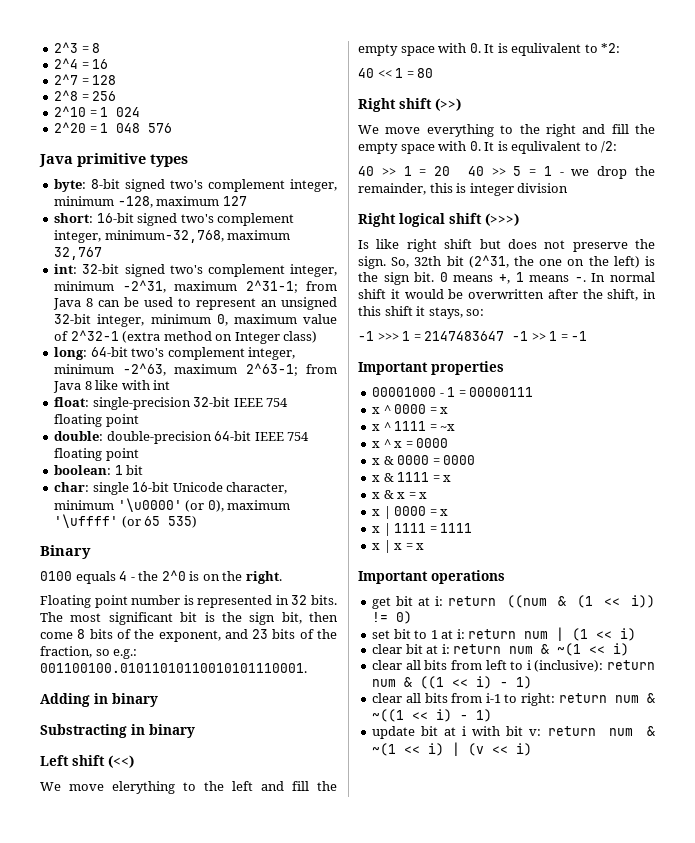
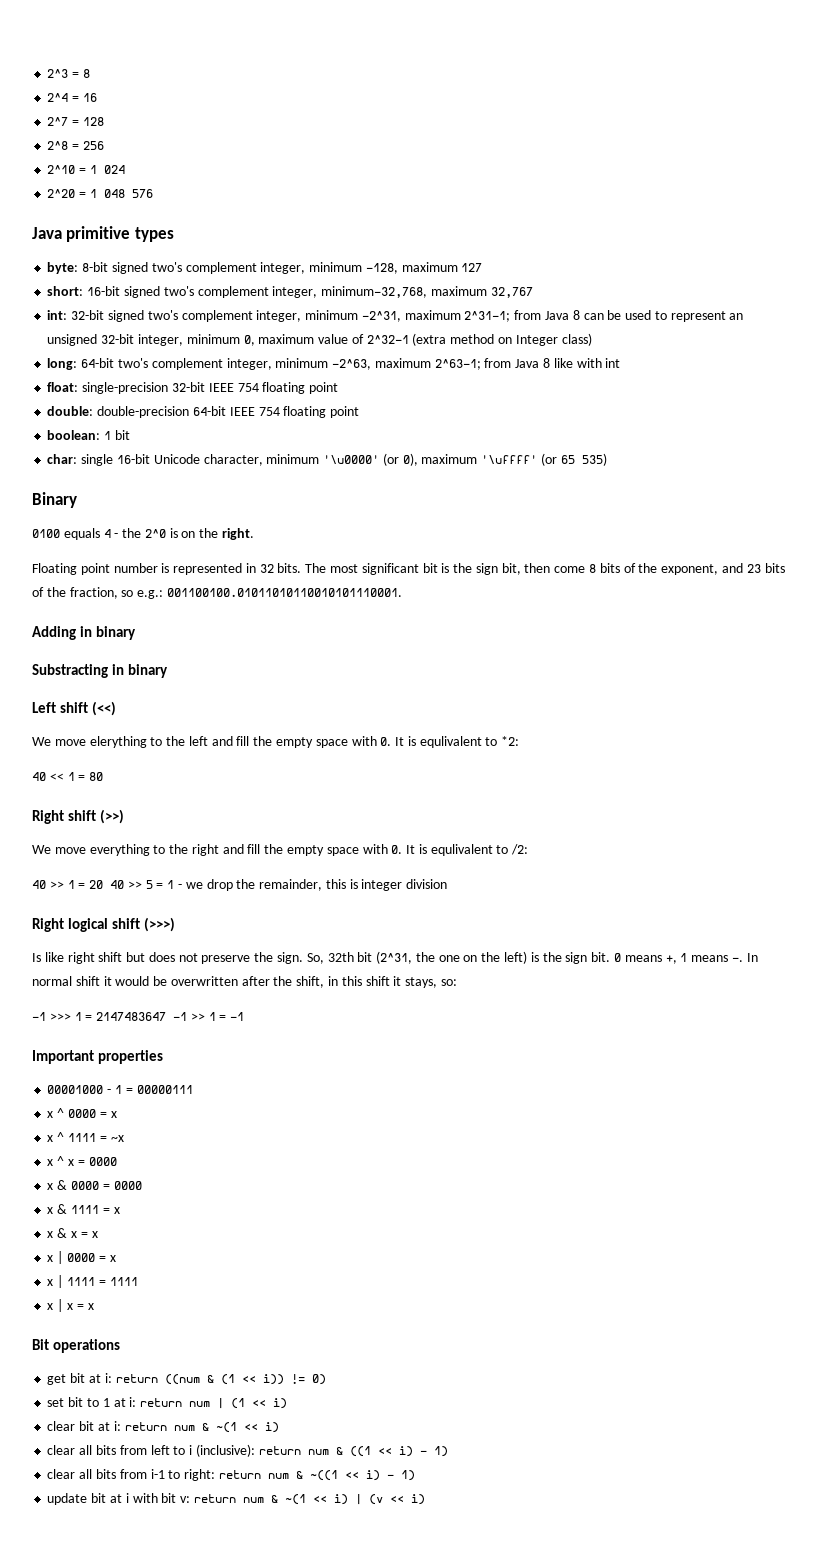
[358,571,428,584] Important -> [32,1339,49,1350] Bit

